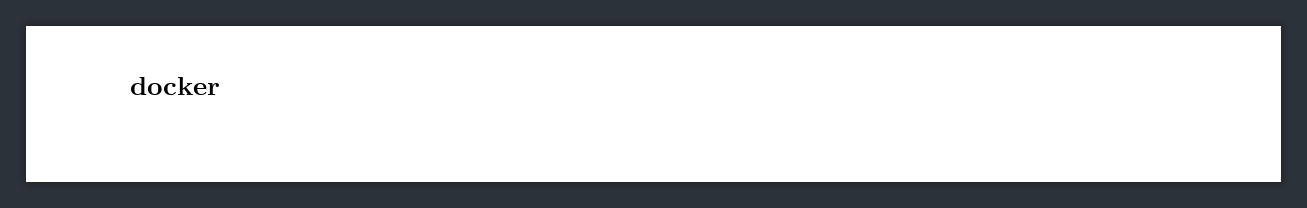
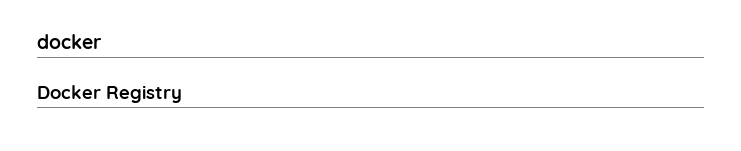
(220, 86) none -> [37,85,182,103] // Docker Registry

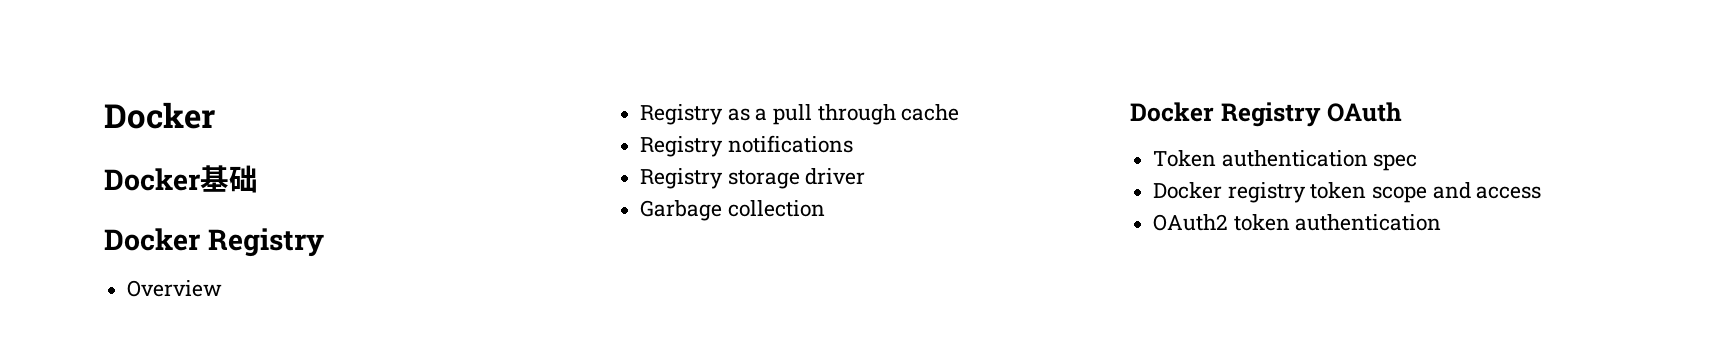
[37,34,102,49] [37,85,182,103] docker // Docker Registry -> [104,102,215,129] [104,165,258,193] [104,228,324,257] [127,280,223,297] [640,104,960,125] [640,135,853,157] [640,168,866,189] [640,200,825,221] [1130,102,1403,127] [1153,150,1418,171] [1153,182,1542,203] [1153,214,1442,231] Docker // Docker基础 // Docker Registry // Overview // Registry as a pull through cache // Registry notifications // Registry storage driver // Garbage collection // Docker Registry OAuth // Token authentication spec // Docker registry token scope and access // OAuth2 token authentication

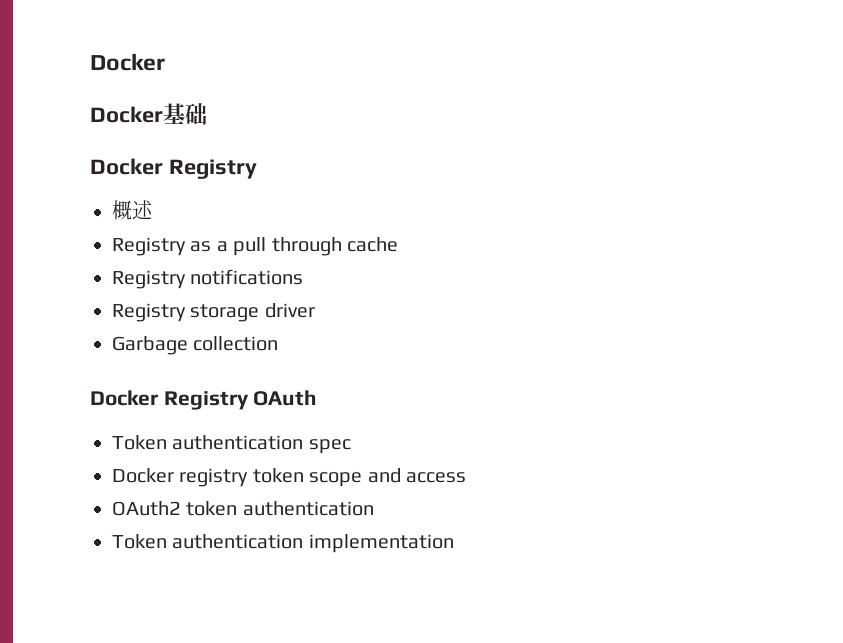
[127,280,223,297] Overview -> [112,200,153,220] 概述
(1442, 222) none -> [112,534,454,553] // Token authentication implementation

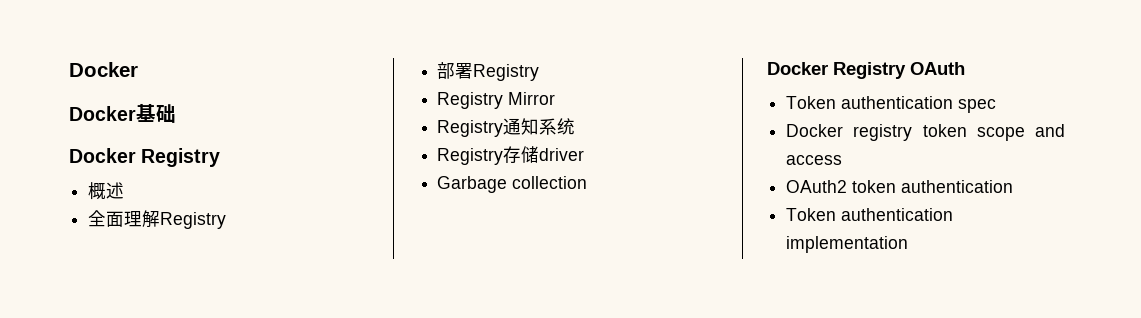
[112,237,398,256] [112,269,304,289] [112,303,260,322] Registry as a pull through cache // Registry notifications // Registry storage -> [88,210,227,229] [437,62,540,81] [437,92,556,109] [437,118,576,137] [437,146,540,165] 全面理解Registry // 部署Registry // Registry Mirror // Registry通知系统 // Registry存储

